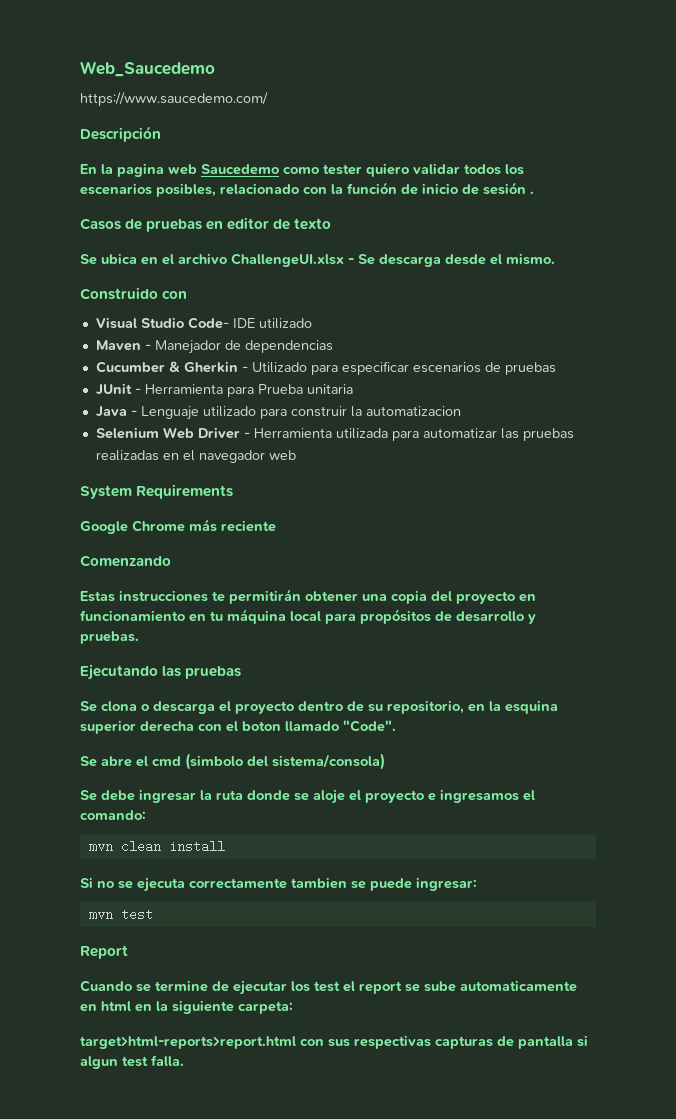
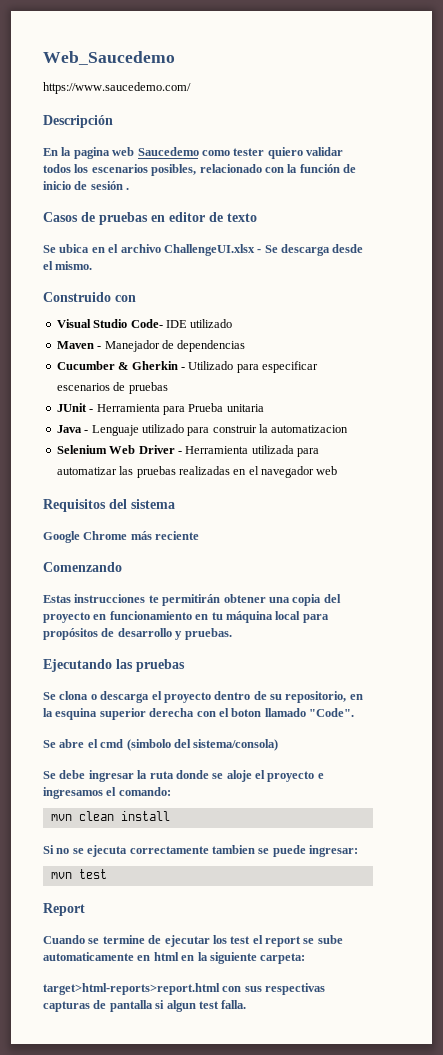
[80,484,234,499] System Requirements -> [43,499,175,512] Requisitos del sistema

